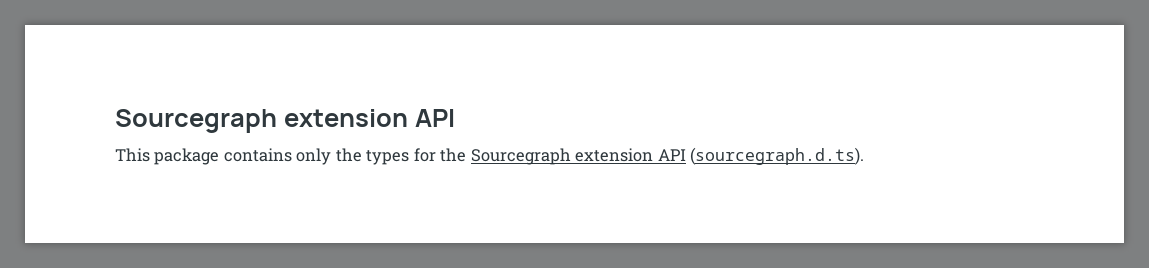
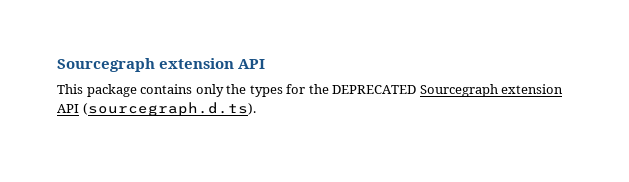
(467, 155) none -> [332,85,417,94] DEPRECATED

